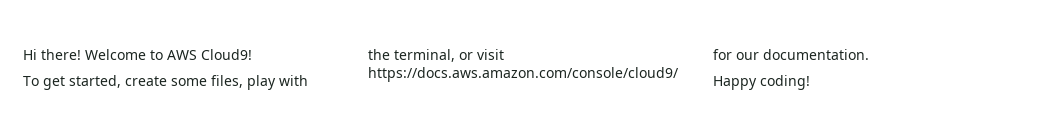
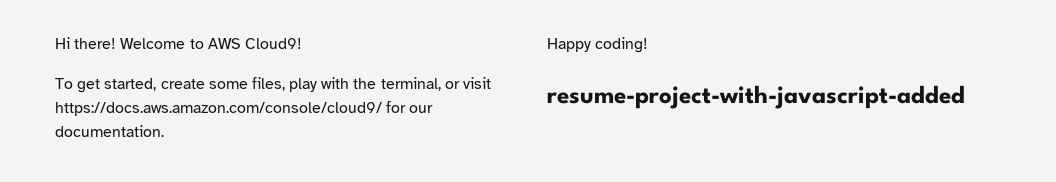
(810, 82) none -> [547,85,965,109] // resume-project-with-javascript-added

